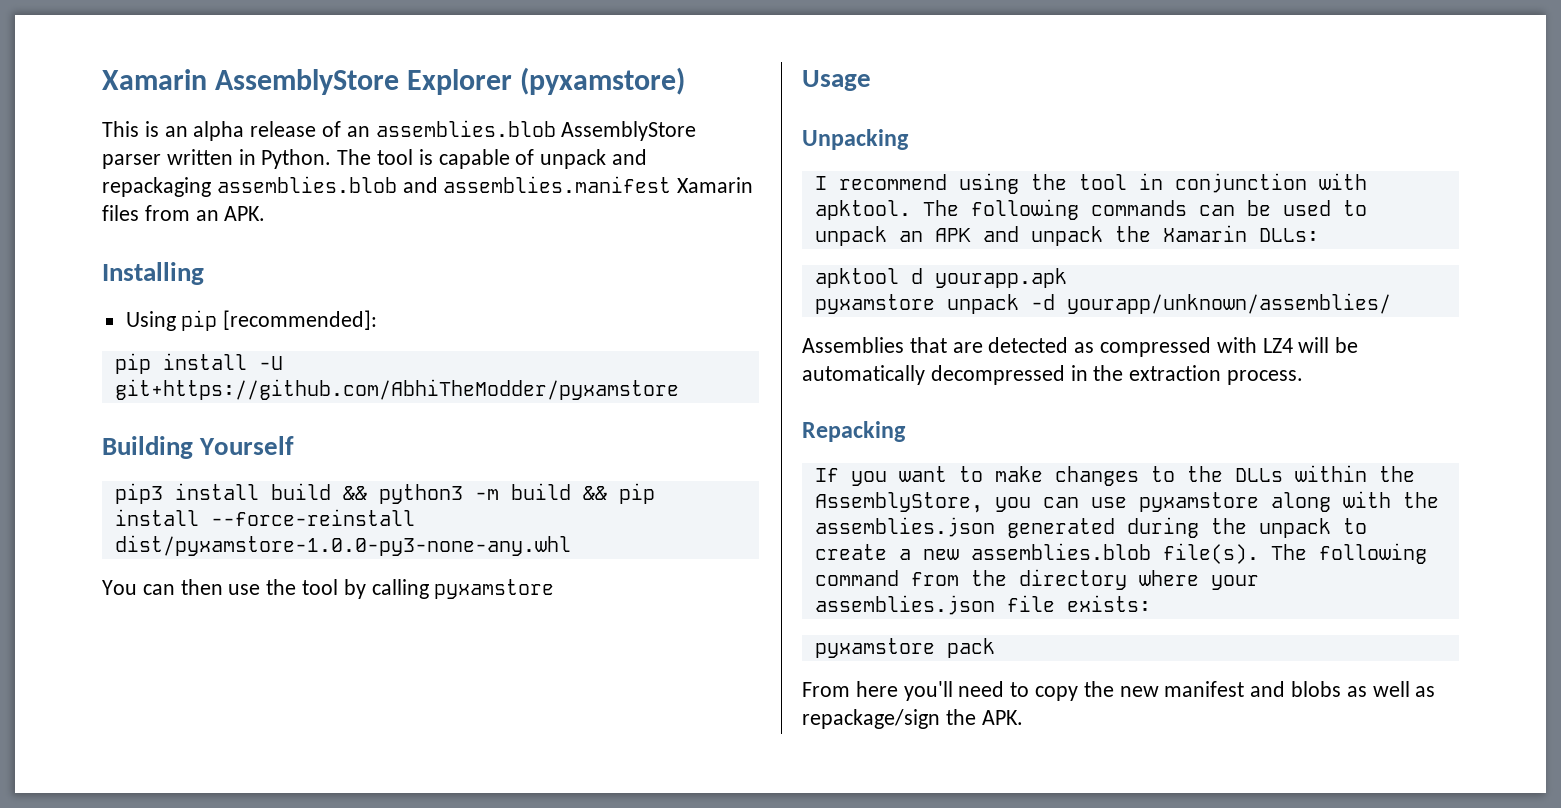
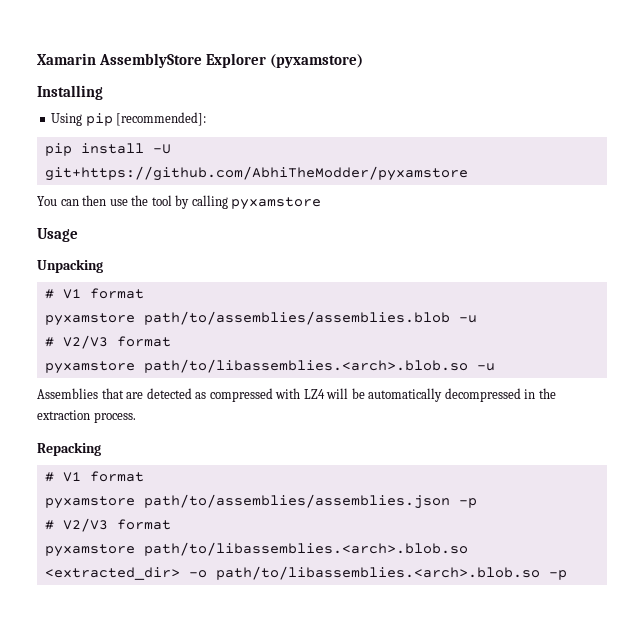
[102,120,697,141] [102,149,648,169] [102,176,754,197] [102,205,266,221] // This is an alpha release of an assemblies.blob AssemblyStore parser written in Python. The tool is capable of unpack and repackaging assemblies.blob and assemblies.manifest Xamarin files from an APK. -> (364, 61) none
[102,436,295,459] [114,483,655,504] [114,509,415,526] [114,535,571,556] // Building Yourself // pip3 install build && python3 -m build && pip install --force-reinstall dist/pyxamstore-1.0.0-py3-none-any.whl -> (468, 173) none
[814,173,1367,194] [814,199,1367,220] [814,225,1319,246] [814,268,1067,288] [814,293,1391,314] I recommend using the tool in conjunction with apktool. The following commands can be used to unpack an APK and unpack the Xamarin DLLs: // apktool d yourapp.apk // pyxamstore unpack -d yourapp/unknown/assemblies/ -> [44,288,144,299] [44,311,477,326] [44,335,171,349] [44,359,495,374] # V1 format // pyxamstore path/to/assemblies/assemblies.blob -u // # V2/V3 format // pyxamstore path/to/libassemblies.<arch>.blob.so -u
[814,465,1415,486] [814,491,1439,513] [814,517,1367,538] [814,543,1427,564] [814,569,1259,590] [814,595,1151,615] [814,638,995,658] [802,681,1436,701] [802,709,1023,729] If you want to make changes to the DLLs within the AssemblyStore, you can use pyxamstore along with the assemblies.json generated during the unpack to create a new assemblies.blob file(s). The following command from the directory where your assemblies.json file exists: // pyxamstore pack // From here you'll need to copy the new manifest and blobs as well as repackage/sign the APK. -> [44,471,144,482] [44,494,477,509] [44,518,171,532] [44,542,468,557] [44,566,567,580] # V1 format // pyxamstore path/to/assemblies/assemblies.json -p // # V2/V3 format // pyxamstore path/to/libassemblies.<arch>.blob.so <extracted_dir> -o path/to/libassemblies.<arch>.blob.so -p

